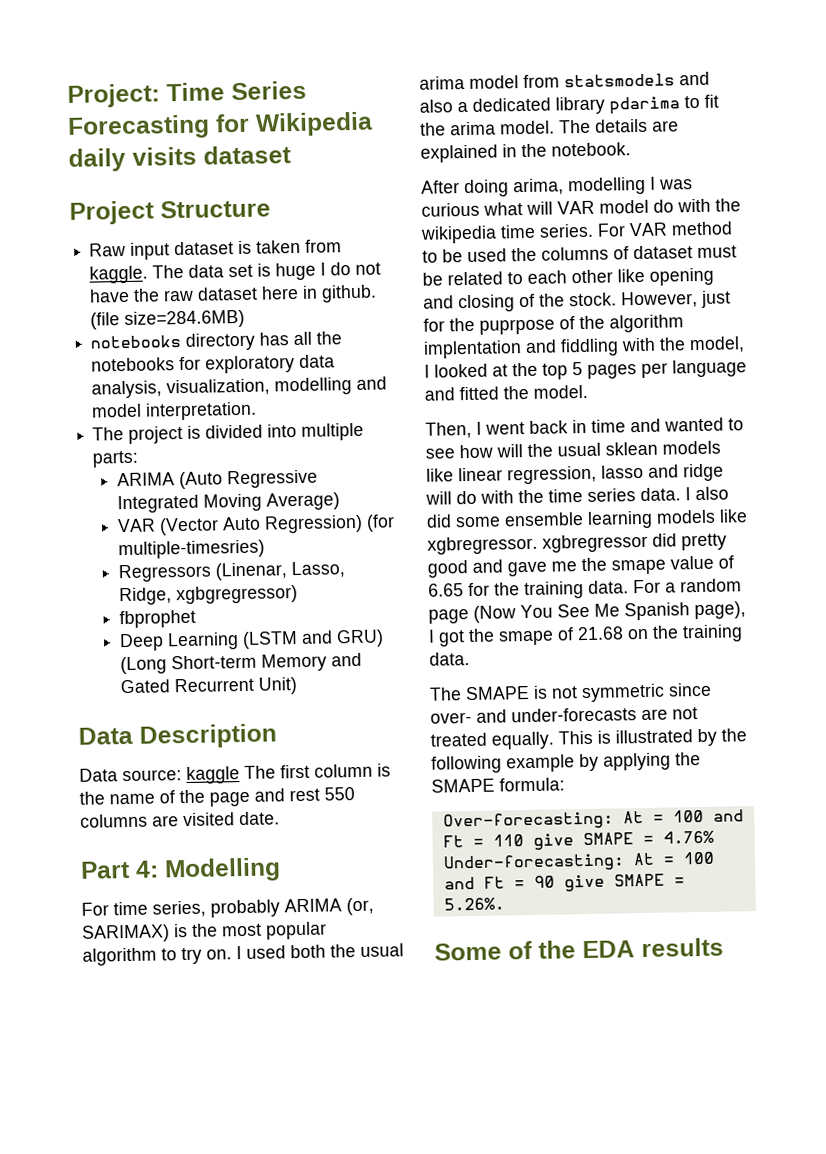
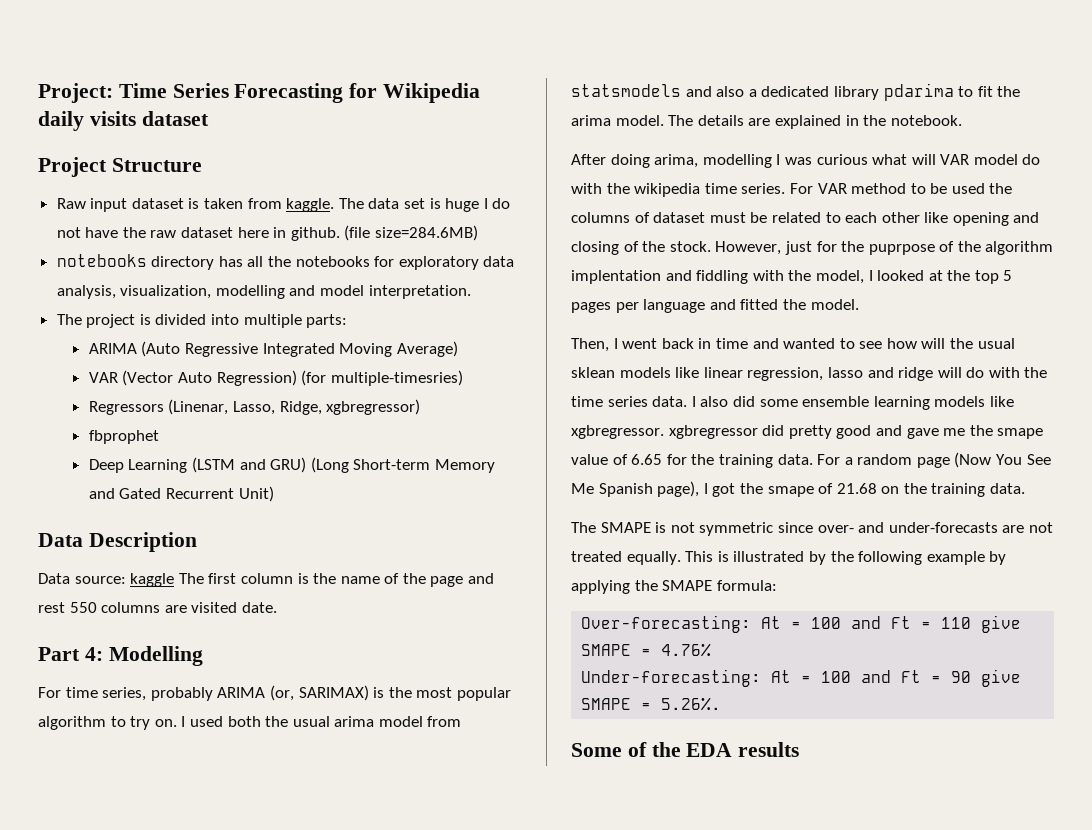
[176,585,299,605] xgbgregressor) -> [326,399,421,415] xgbregressor)

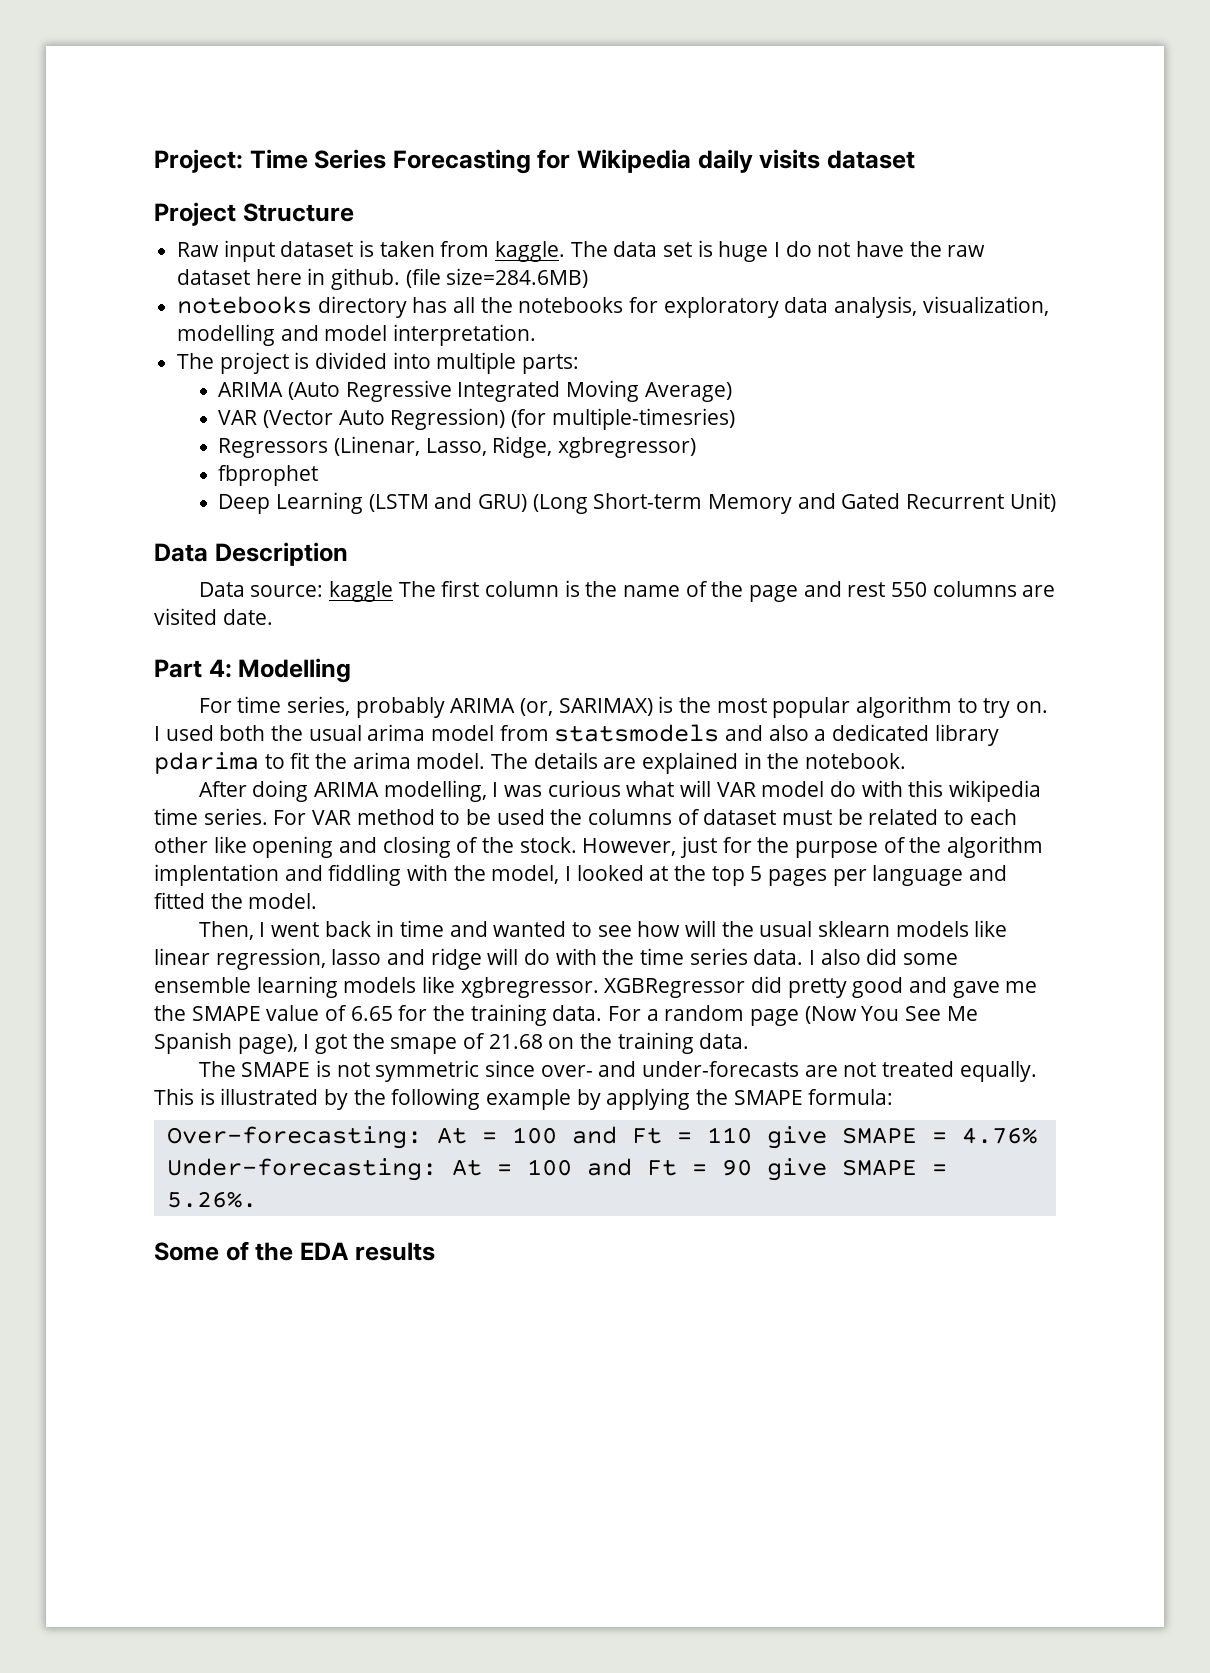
[654,154,772,168] arima, modelling -> [313,780,487,802] ARIMA modelling,
[606,183,630,194] the -> [908,780,944,797] this
[868,244,935,255] puprpose -> [795,841,879,858] purpose
[571,367,615,378] sklean -> [818,921,891,937] sklearn
[668,425,758,439] xgbregressor -> [604,978,746,998] XGBRegressor
[997,428,1044,439] smape -> [191,1006,261,1021] SMAPE

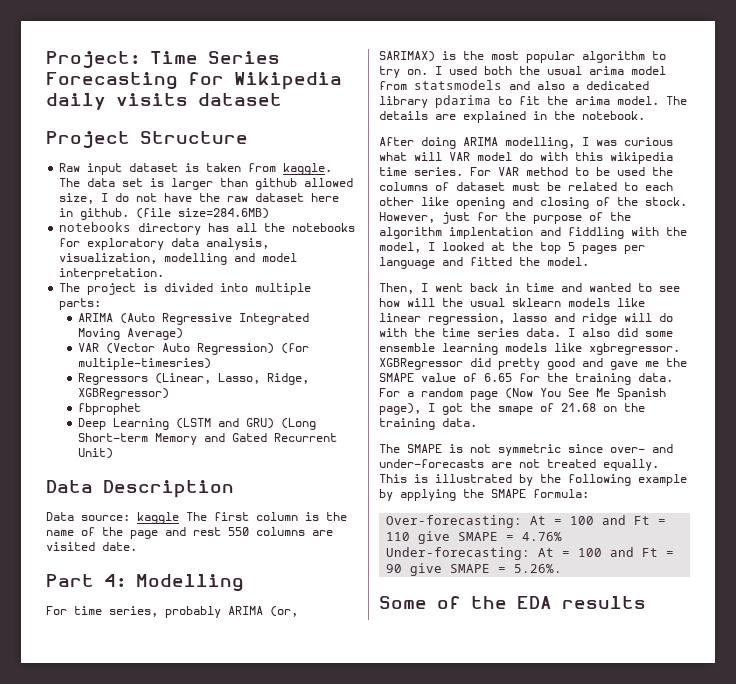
[718,241,769,262] huge -> [171,178,354,190] [59,193,95,204] larger than github allowed size,
[334,436,421,456] (Linenar, -> [154,373,211,384] (Linear,
[558,437,697,458] xgbregressor) -> [77,388,169,400] XGBRegressor)

